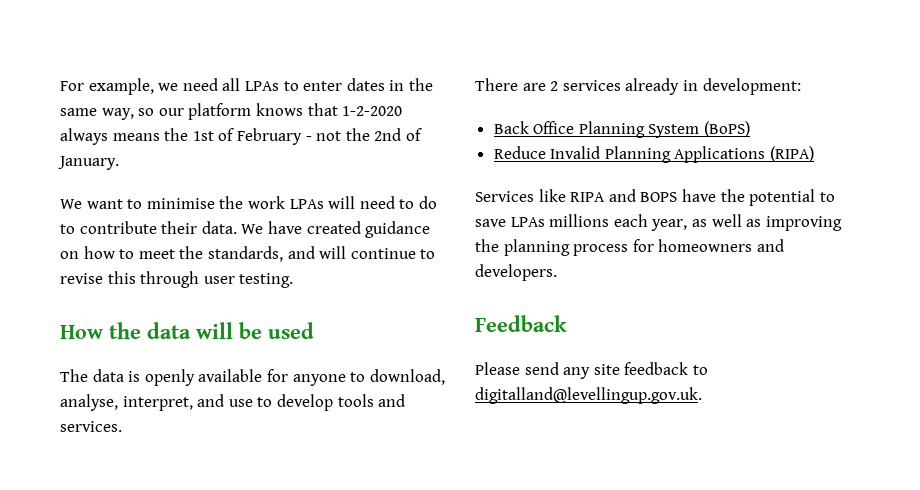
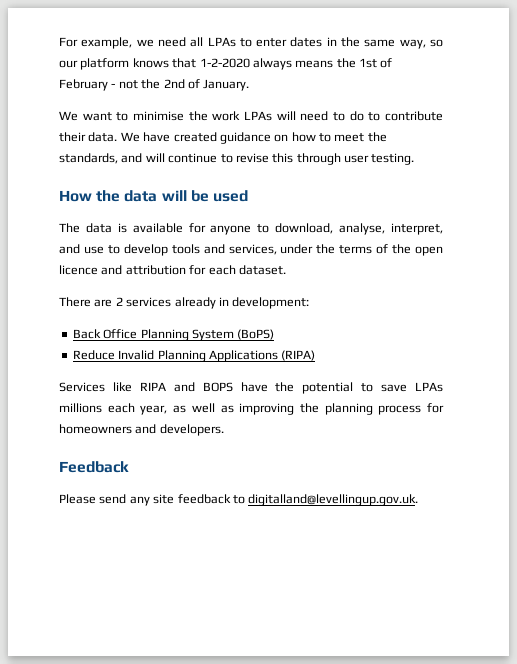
[144,369,195,386] openly -> (127, 228) none
[60,421,122,432] services. -> [228,244,444,256] [59,265,286,275] services, under the terms of the open licence and attribution for each dataset.

